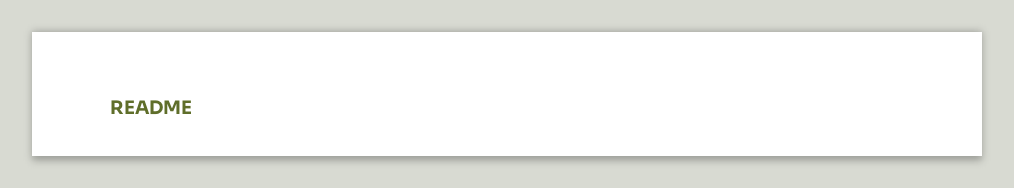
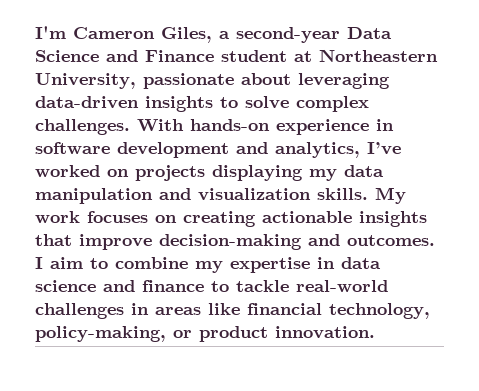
[110,100,192,115] README -> [35,26,392,43] [35,49,438,62] [35,73,390,89] [35,96,369,112] [35,119,394,135] [35,142,401,158] [35,165,384,181] [35,187,406,204] [35,211,427,227] [35,234,435,250] [35,257,381,273] [35,280,388,292] [35,303,430,319] [35,326,375,342] I'm Cameron Giles, a second-year Data Science and Finance student at Northeastern University, passionate about leveraging data-driven insights to solve complex challenges. With hands-on experience in software development and analytics, I’ve worked on projects displaying my data manipulation and visualization skills. My work focuses on creating actionable insights that improve decision-making and outcomes. I aim to combine my expertise in data science and finance to tackle real-world challenges in areas like financial technology, policy-making, or product innovation.

